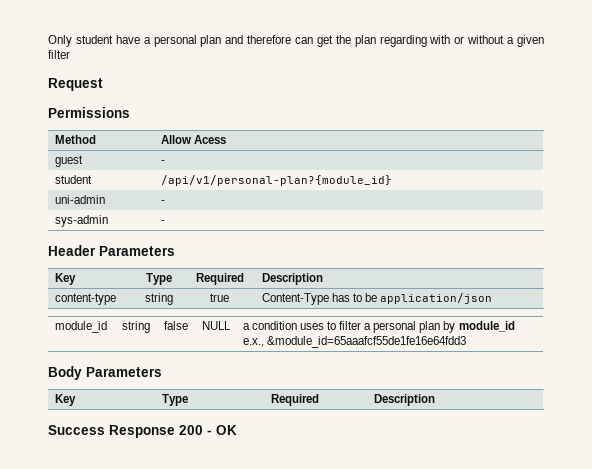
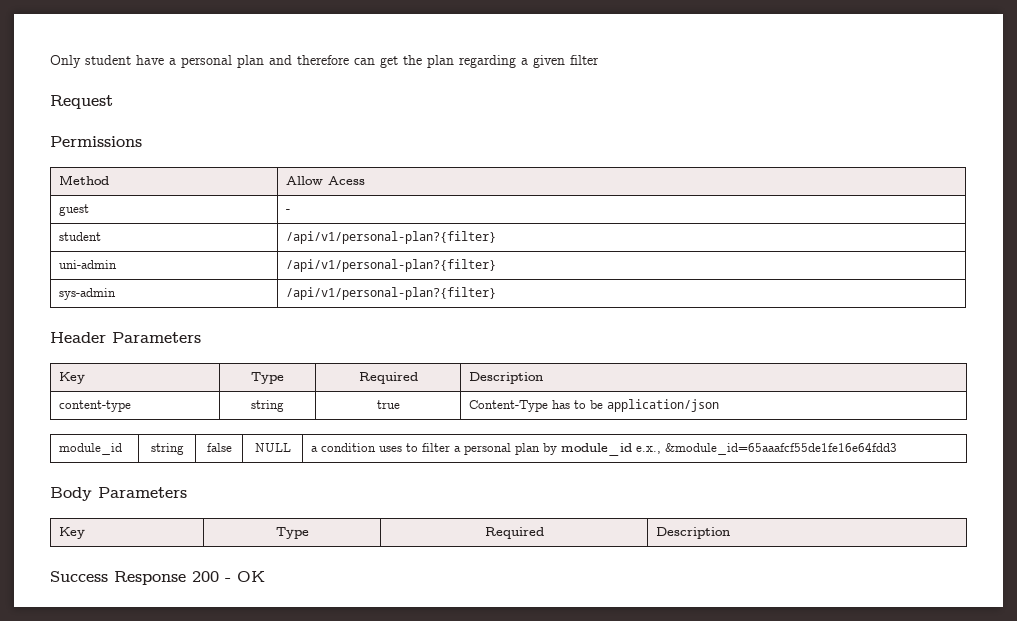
[429,35,505,44] with or without -> (516, 61) none
[160,175,392,186] /api/v1/personal-plan?{module_id} -> [285,231,496,244] /api/v1/personal-plan?{filter}
[160,200,165,204] - -> [285,259,496,272] /api/v1/personal-plan?{filter}
[160,220,165,224] - -> [285,287,496,300] /api/v1/personal-plan?{filter}

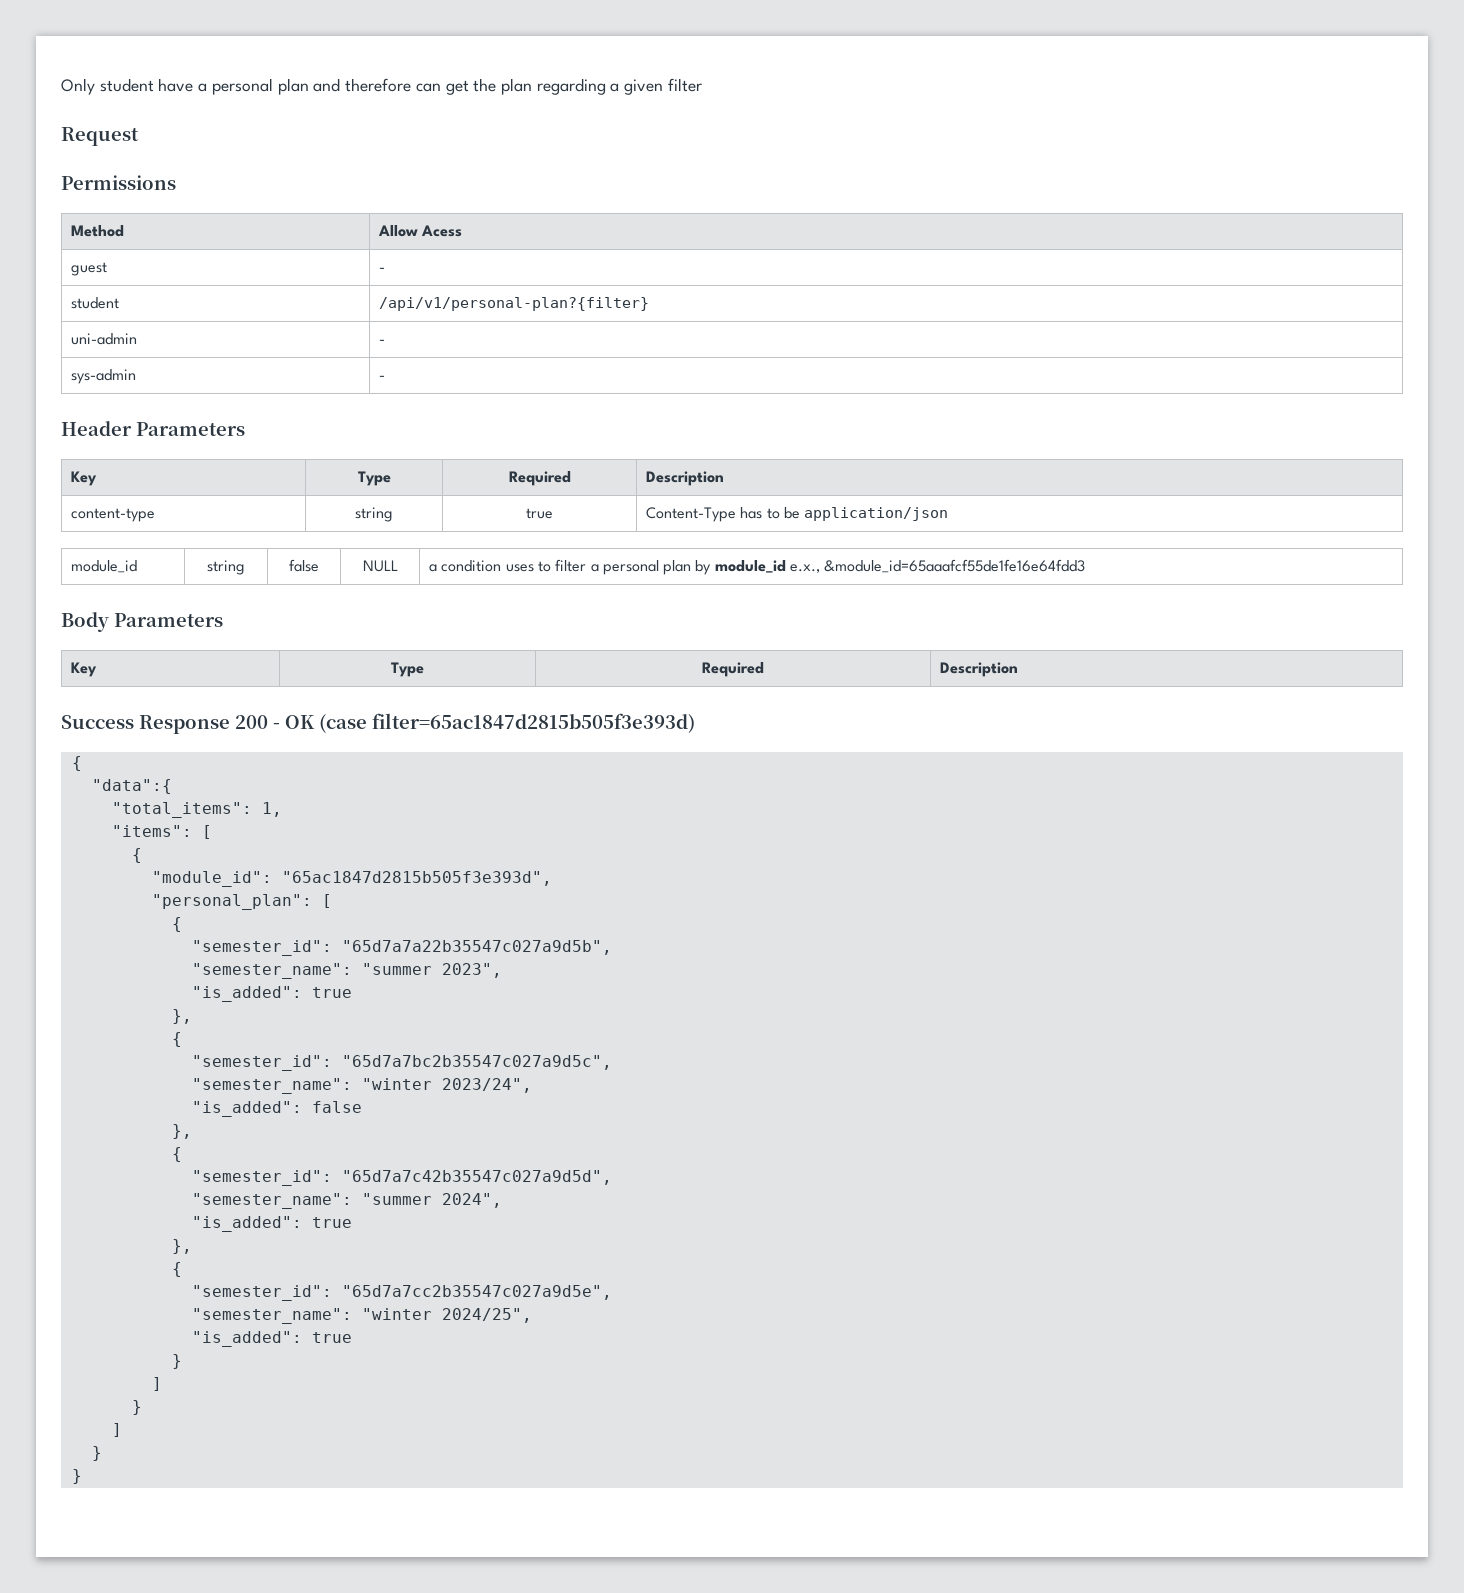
[285,259,496,272] /api/v1/personal-plan?{filter} -> [378,339,385,344] -
[285,287,496,300] /api/v1/personal-plan?{filter} -> [378,375,385,380] -
(265, 576) none -> [319,713,695,733] [71,756,82,771] [91,779,172,794] [111,802,282,818] [111,825,212,839] [131,848,142,863] [151,871,552,887] [151,894,332,910] [171,917,182,932] [191,940,612,956] [191,963,502,979] [191,986,352,1002] [171,1009,192,1024] [171,1032,182,1047] [191,1055,612,1071] [191,1078,532,1094] [191,1101,362,1117] [171,1124,192,1139] [171,1147,182,1162] [191,1170,612,1186] [191,1193,502,1209] [191,1216,352,1232] [171,1239,192,1254] [171,1262,182,1277] [191,1285,612,1301] [191,1308,532,1324] [191,1331,352,1347] [171,1354,182,1369] [151,1377,162,1391] [131,1400,142,1415] [111,1423,122,1437] [91,1446,102,1461] [71,1469,82,1484] (case filter=65ac1847d2815b505f3e393d) // { // "data":{ // "total_items": 1, // "items": [ // { // "module_id": "65ac1847d2815b505f3e393d", // "personal_plan": [ // { // "semester_id": "65d7a7a22b35547c027a9d5b", // "semester_name": "summer 2023", // "is_added": true // }, // { // "semester_id": "65d7a7bc2b35547c027a9d5c", // "semester_name": "winter 2023/24", // "is_added": false // }, // { // "semester_id": "65d7a7c42b35547c027a9d5d", // "semester_name": "summer 2024", // "is_added": true // }, // { // "semester_id": "65d7a7cc2b35547c027a9d5e", // "semester_name": "winter 2024/25", // "is_added": true // } // ] // } // ] // } // }

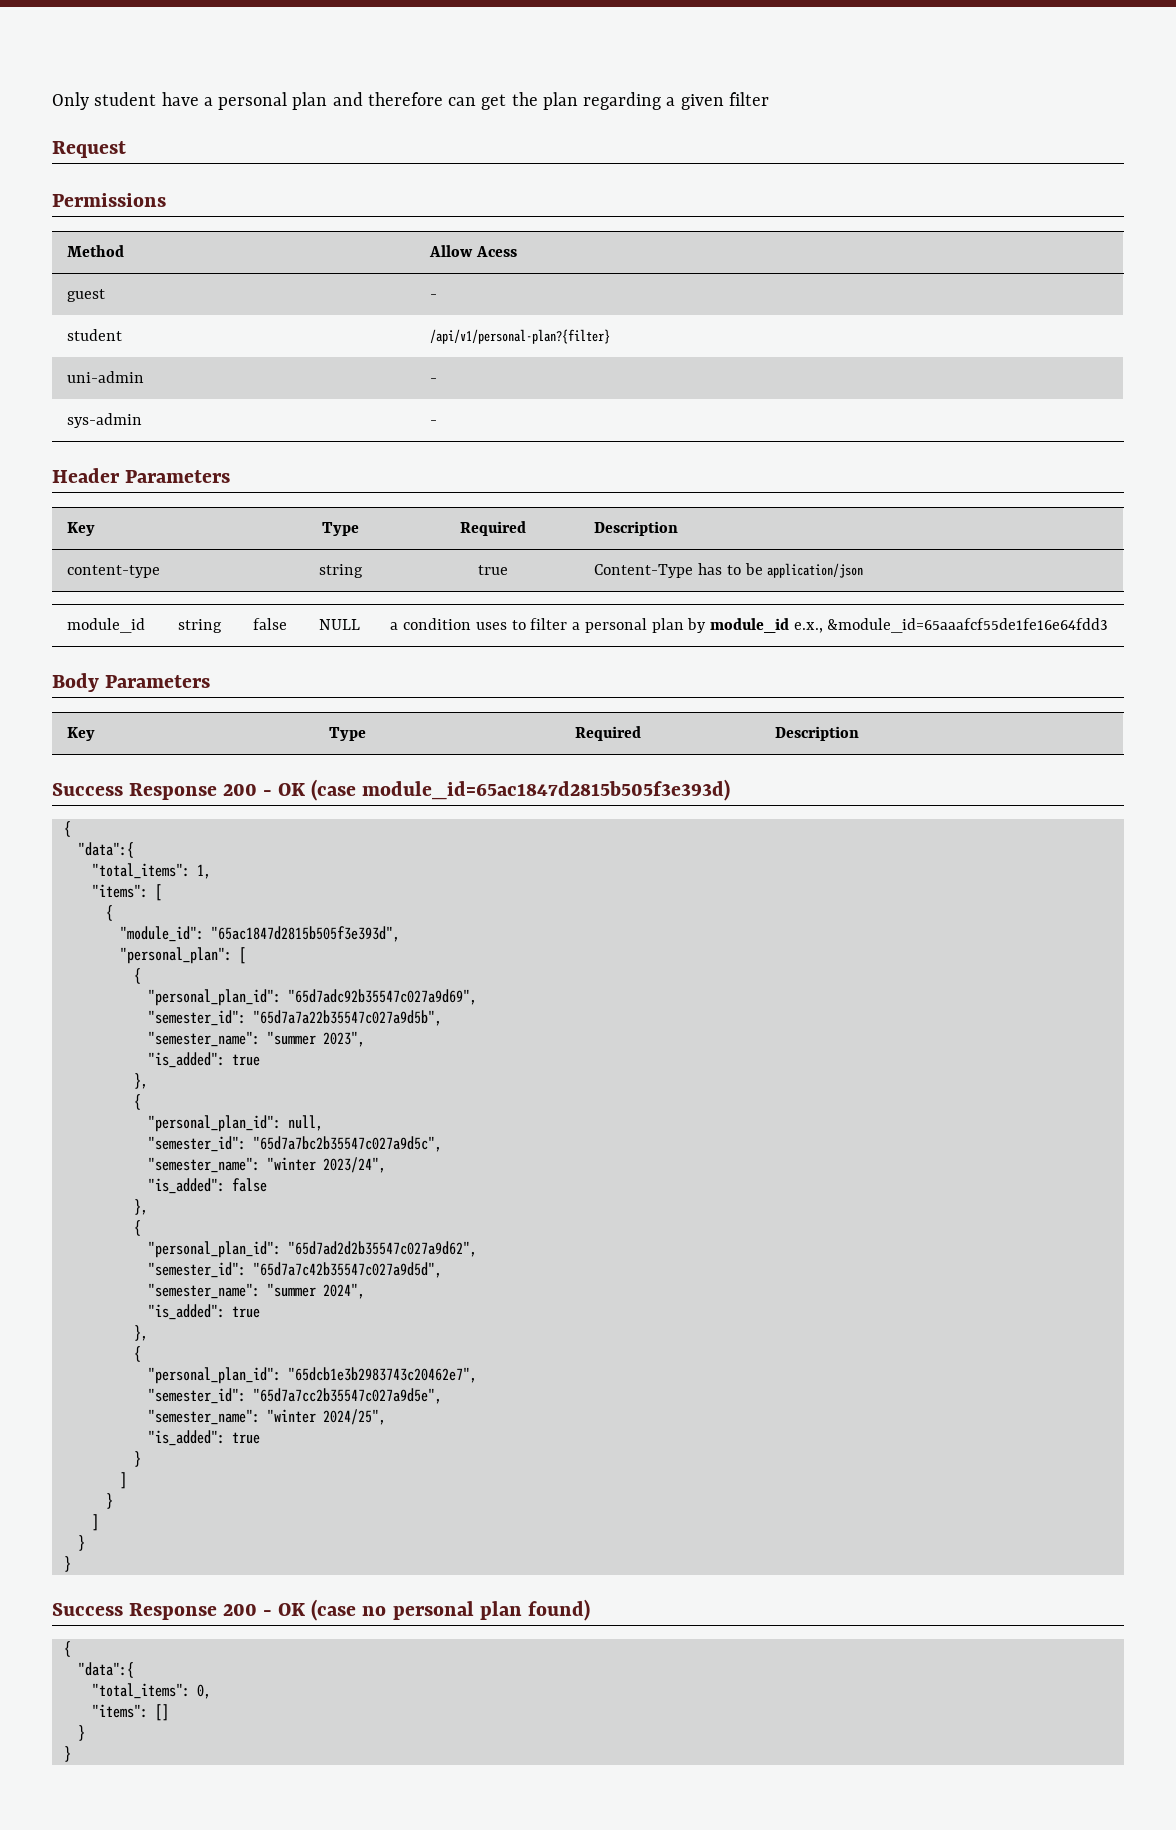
[372,713,695,733] filter=65ac1847d2815b505f3e393d) -> [362,779,731,801] module_id=65ac1847d2815b505f3e393d)
(182, 924) none -> [147,989,477,1006] // "personal_plan_id": "65d7adc92b35547c027a9d69",
(182, 1039) none -> [147,1115,323,1132] // "personal_plan_id": null,
(182, 1154) none -> [147,1241,477,1258] // "personal_plan_id": "65d7ad2d2b35547c027a9d62",
(182, 1269) none -> [147,1367,477,1384] // "personal_plan_id": "65dcb1e3b2983743c20462e7",
(82, 1476) none -> [52,1599,590,1621] [63,1641,71,1657] [77,1662,134,1678] [91,1683,211,1699] [91,1704,169,1721] [77,1725,85,1741] [63,1746,71,1762] // Success Response 200 - OK (case no personal plan found) // { // "data":{ // "total_items": 0, // "items": [] // } // }

